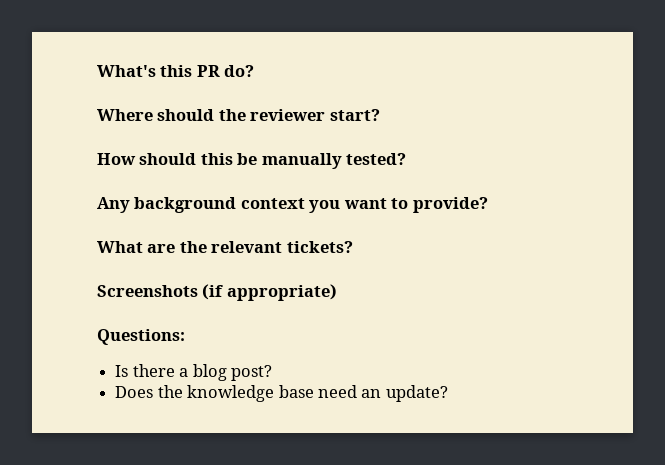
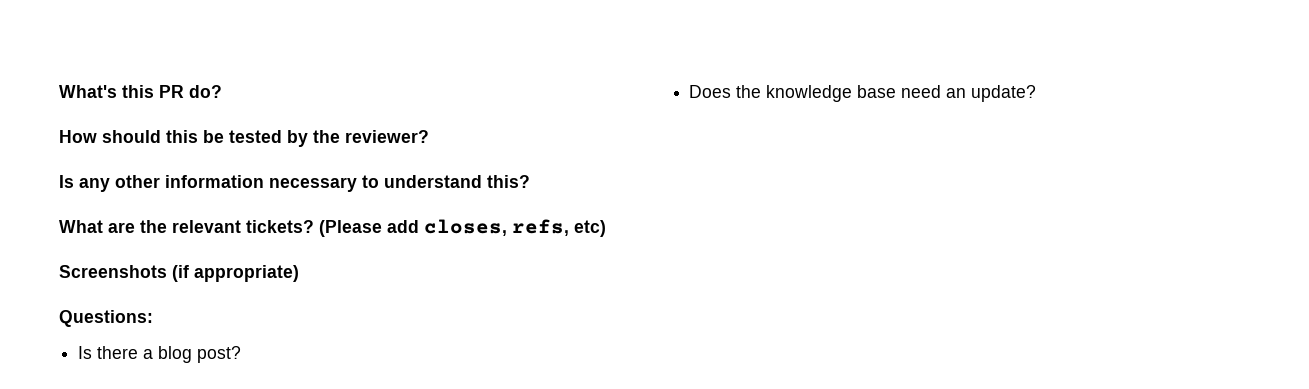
[97,109,380,121] // Where should the reviewer start? -> (222, 91) none
[261,153,407,169] [97,197,488,213] manually tested? // Any background context you want to provide? -> [229,130,429,147] [59,175,530,192] tested by the reviewer? // Is any other information necessary to understand this?
(353, 247) none -> [319,219,606,237] (Please add closes, refs, etc)

